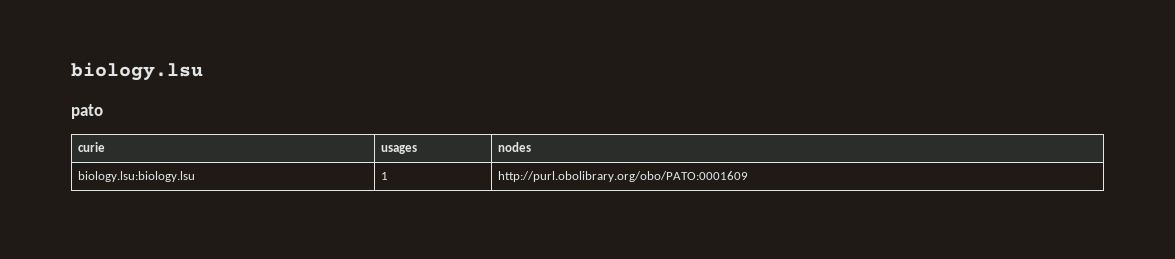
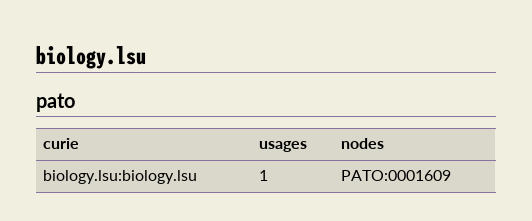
[497,171,748,182] http://purl.obolibrary.org/obo/PATO:0001609 -> [341,170,452,181] PATO:0001609

